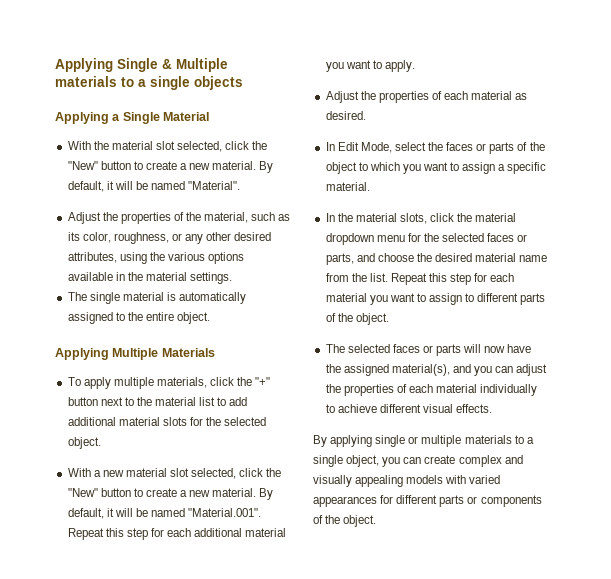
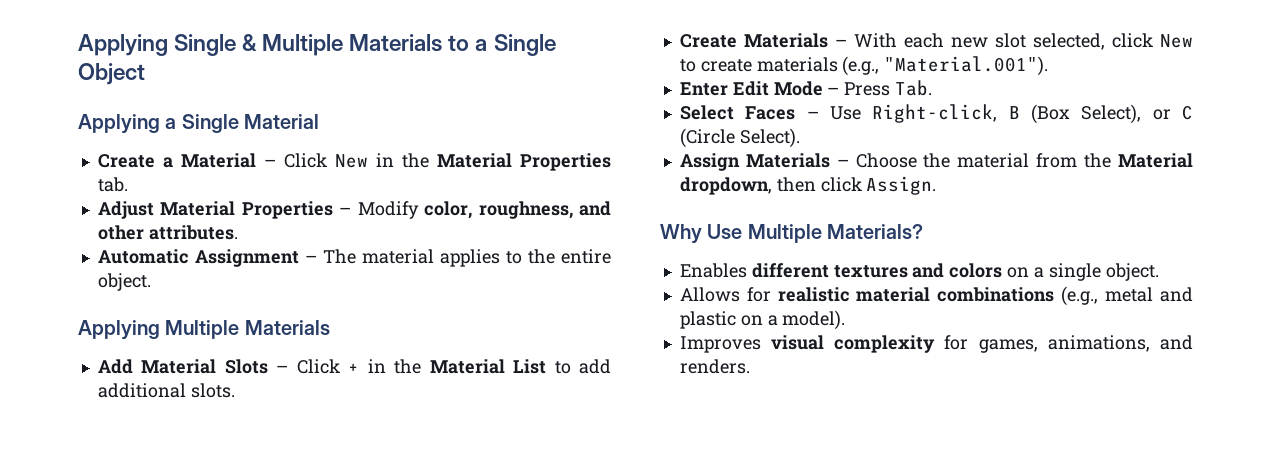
[55,76,243,90] materials to a single objects -> [349,34,556,56] [78,63,145,85] Materials to a Single Object
[67,141,268,152] [67,161,274,173] [67,181,241,192] [67,212,291,224] [67,232,272,244] [67,252,245,264] [67,272,233,284] [67,292,247,304] [67,312,113,324] With the material slot selected, click the "New" button to create a new material. By default, it will be named "Material". // Adjust the properties of the material, such as its color, roughness, or any other desired attributes, using the various options available in the material settings. // The single material is automatically assigned -> [97,153,612,171] [97,177,128,192] [97,201,611,219] [97,225,238,240] [97,249,500,267] Create a Material – Click New in the Material Properties tab. // Adjust Material Properties – Modify color, roughness, and other attributes. // Automatic Assignment – The material applies
[67,377,271,389] [67,397,248,406] [67,417,267,426] [67,437,101,449] [67,468,282,479] [67,488,274,500] [67,508,262,519] [67,528,287,540] [325,60,415,72] [325,91,528,103] [325,111,366,120] [325,142,545,154] [325,162,547,174] [325,182,370,191] [325,213,517,224] [325,233,528,245] [325,253,548,265] [325,273,515,285] [325,293,546,305] [325,313,389,325] [325,344,532,356] [325,364,548,376] [325,384,538,396] [325,404,493,413] [313,435,534,447] [313,455,523,467] [313,475,501,487] [313,495,542,507] [313,515,377,527] To apply multiple materials, click the "+" button next to the material list to add additional material slots for the selected object. // With a new material slot selected, click the "New" button to create a new material. By default, it will be named "Material.001". Repeat this step for each additional material you want to apply. // Adjust the properties of each material as desired. // In Edit Mode, select the faces or parts of the object to which you want to assign a specific material. // In the material slots, click the material dropdown menu for the selected faces or parts, and choose the desired material name from the list. Repeat this step for each material you want to assign to different parts of the object. // The selected faces or parts will now have the assigned material(s), and you can adjust the properties of each material individually to achieve different visual effects. // By applying single or multiple materials to a single object, you can create complex and visually appealing models with varied appearances for different parts or components of the object. -> [97,359,612,374] [97,383,235,398] [679,33,1193,50] [679,56,1049,76] [679,80,933,96] [679,104,1193,124] [679,128,800,148] [679,153,1194,171] [679,176,937,195] [660,224,924,244] [679,263,1159,281] [679,286,1193,306] [679,310,846,330] [679,335,1193,353] [679,359,750,374] Add Material Slots – Click + in the Material List to add additional slots. // Create Materials – With each new slot selected, click New to create materials (e.g., "Material.001"). // Enter Edit Mode – Press Tab. // Select Faces – Use Right-click, B (Box Select), or C (Circle Select). // Assign Materials – Choose the material from the Material dropdown, then click Assign. // Why Use Multiple Materials? // Enables different textures and colors on a single object. // Allows for realistic material combinations (e.g., metal and plastic on a model). // Improves visual complexity for games, animations, and renders.

